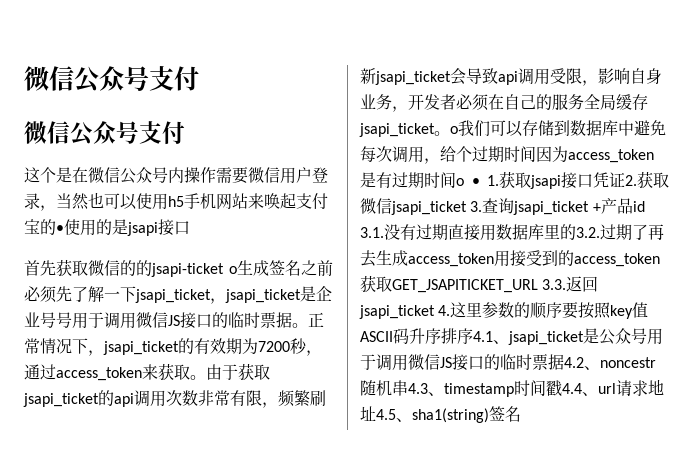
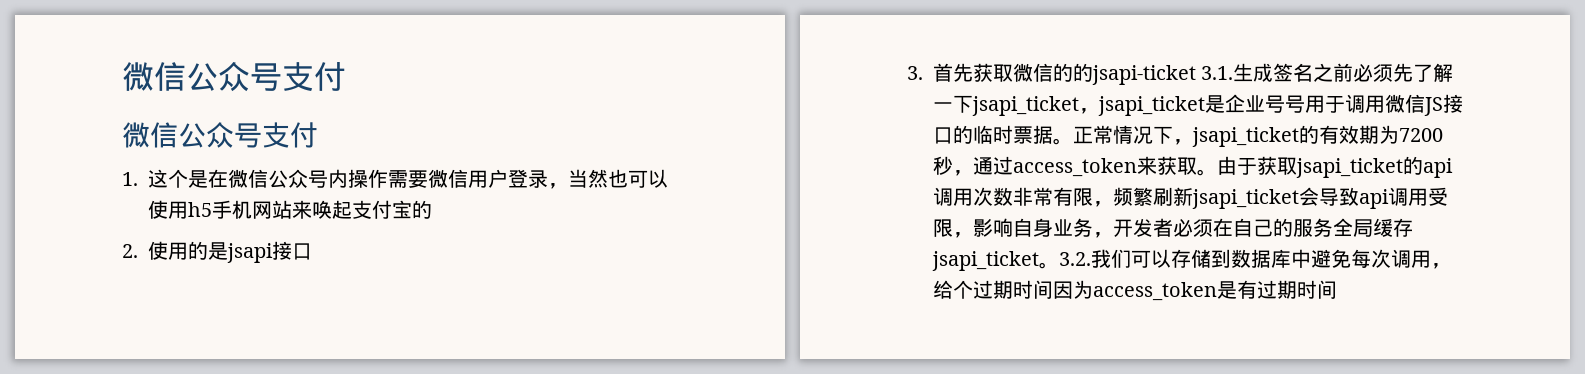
(185, 133) none -> [122,172,138,186] 1.
[56,225,64,233] • -> [122,244,138,258] // 2.
(190, 228) none -> [907,66,923,80] 3.
[229,266,237,274] o -> [1201,66,1234,80] 3.1.
[450,126,458,134] o -> [1059,252,1091,266] 3.2.
[456,171,669,189] [360,198,645,215] [360,224,664,241] [360,250,660,267] [360,275,599,293] [359,302,649,319] [360,328,663,345] [360,354,656,371] [360,379,664,397] [360,406,521,423] o • 1.获取jsapi接口凭证2.获取微信jsapi_ticket 3.查询jsapi_ticket +产品id 3.1.没有过期直接用数据库里的3.2.过期了再去生成access_token用接受到的access_token获取GET_JSAPITICKET_URL 3.3.返回jsapi_ticket 4.这里参数的顺序要按照key值ASCII码升序排序4.1、jsapi_ticket是公众号用于调用微信JS接口的临时票据4.2、noncestr随机串4.3、timestamp时间戳4.4、url请求地址4.5、sha1(string)签名 -> (1337, 289) none

